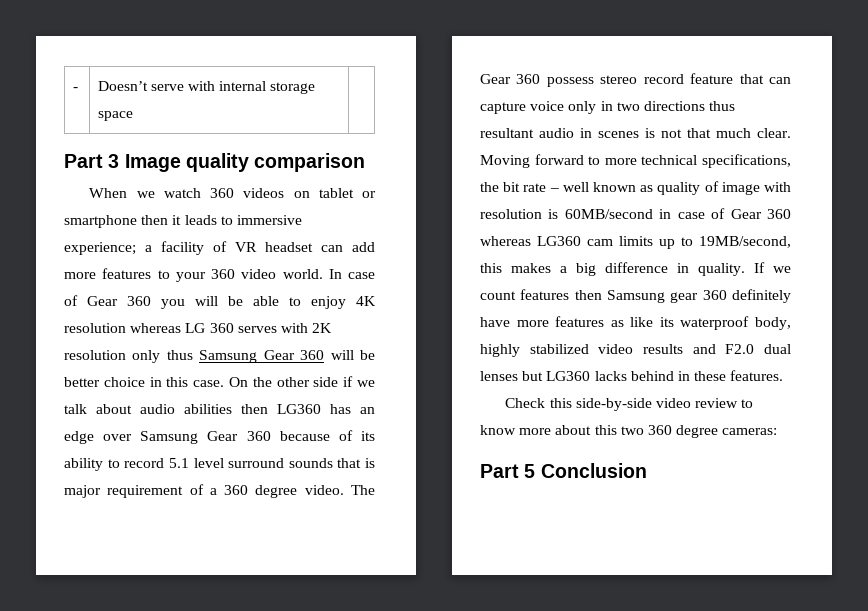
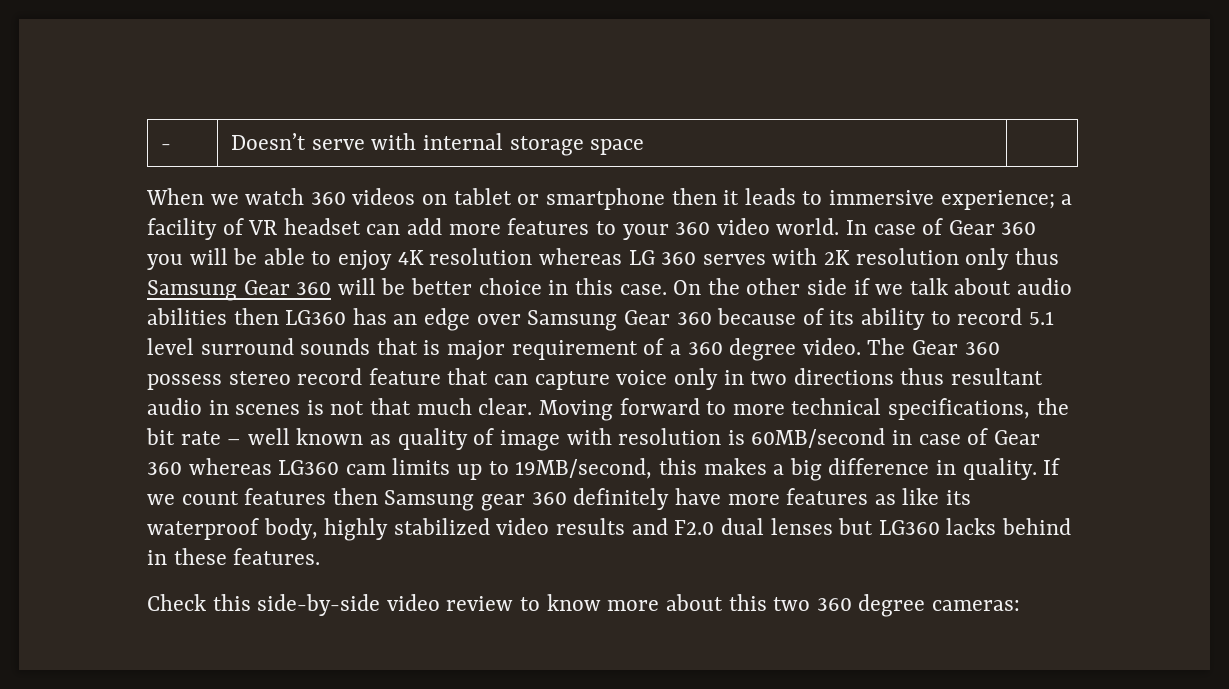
[64,153,366,172] // Part 3 Image quality comparison -> (645, 147) none
[480,463,647,478] // Part 5 Conclusion -> (1020, 605) none

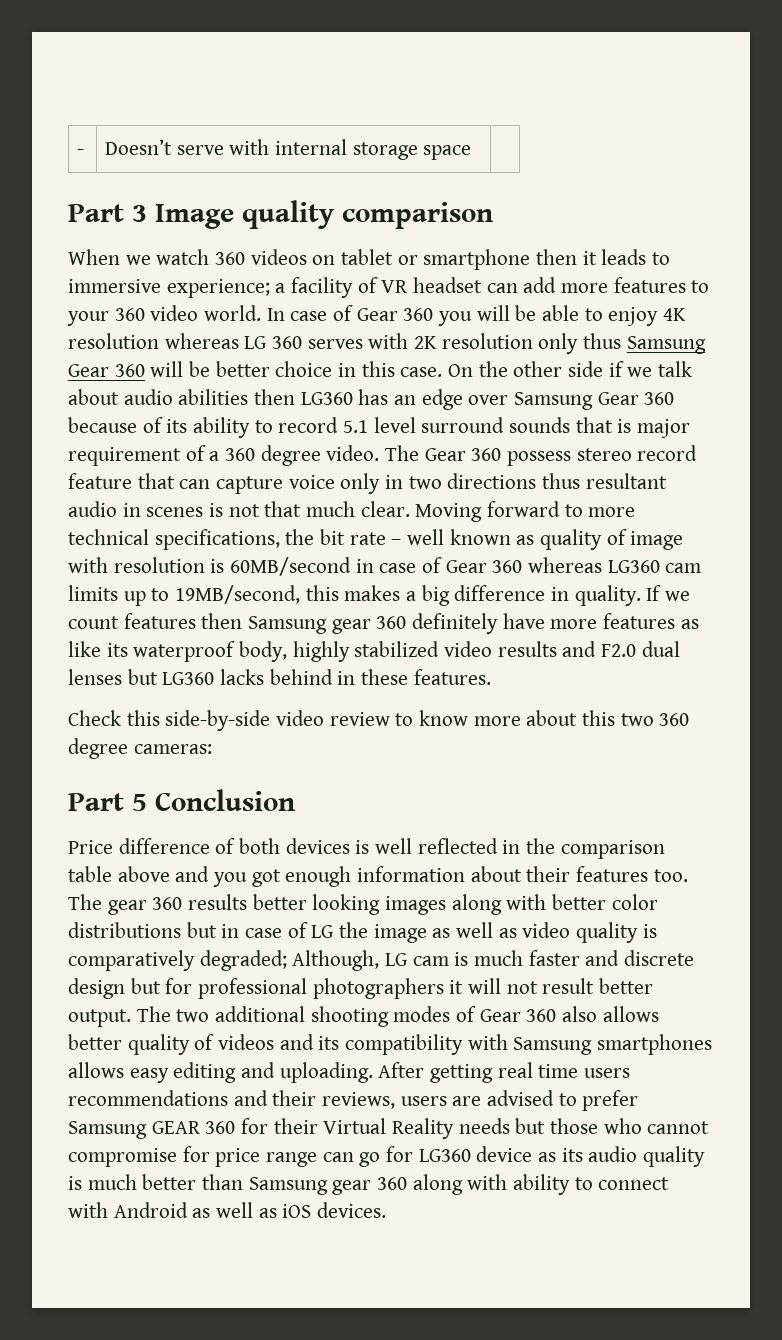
(645, 147) none -> [68,200,493,229] // Part 3 Image quality comparison
(1020, 605) none -> [68,789,295,811] [68,838,665,859] [68,866,688,887] [68,894,658,915] [68,922,657,943] [68,950,695,971] [68,978,654,999] [68,1006,659,1027] [68,1034,713,1055] [68,1062,631,1083] [68,1090,639,1111] [68,1118,710,1139] [68,1146,706,1167] [68,1174,670,1195] [68,1202,387,1218] // Part 5 Conclusion // Price difference of both devices is well reflected in the comparison table above and you got enough information about their features too. The gear 360 results better looking images along with better color distributions but in case of LG the image as well as video quality is comparatively degraded; Although, LG cam is much faster and discrete design but for professional photographers it will not result better output. The two additional shooting modes of Gear 360 also allows better quality of videos and its compatibility with Samsung smartphones allows easy editing and uploading. After getting real time users recommendations and their reviews, users are advised to prefer Samsung GEAR 360 for their Virtual Reality needs but those who cannot compromise for price range can go for LG360 device as its audio quality is much better than Samsung gear 360 along with ability to connect with Android as well as iOS devices.

